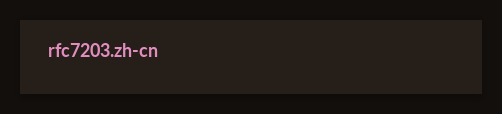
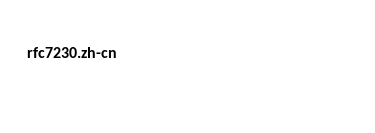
[48,43,158,57] rfc7203.zh-cn -> [27,47,117,58] rfc7230.zh-cn

